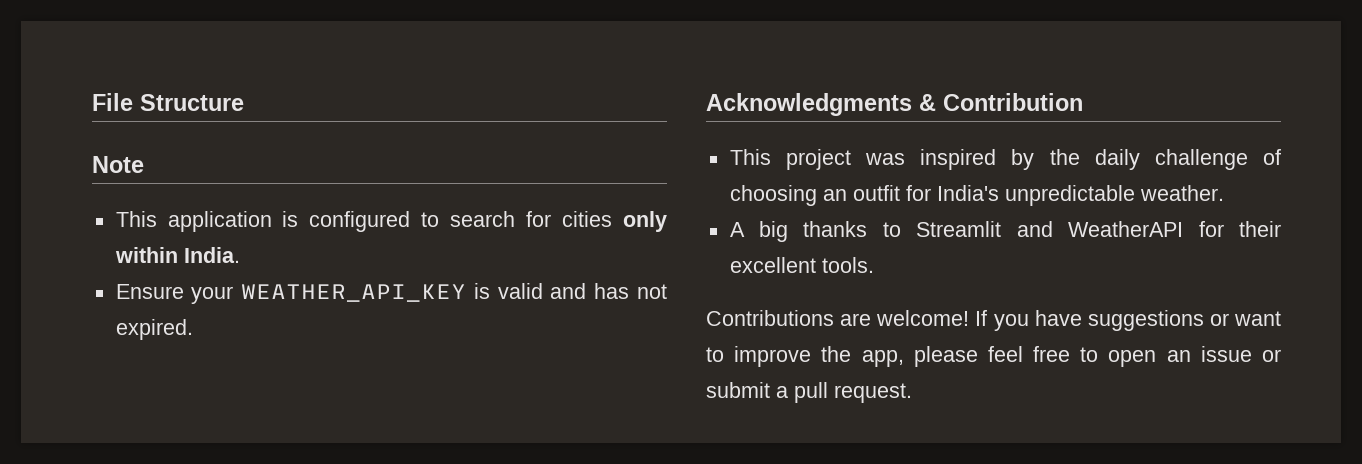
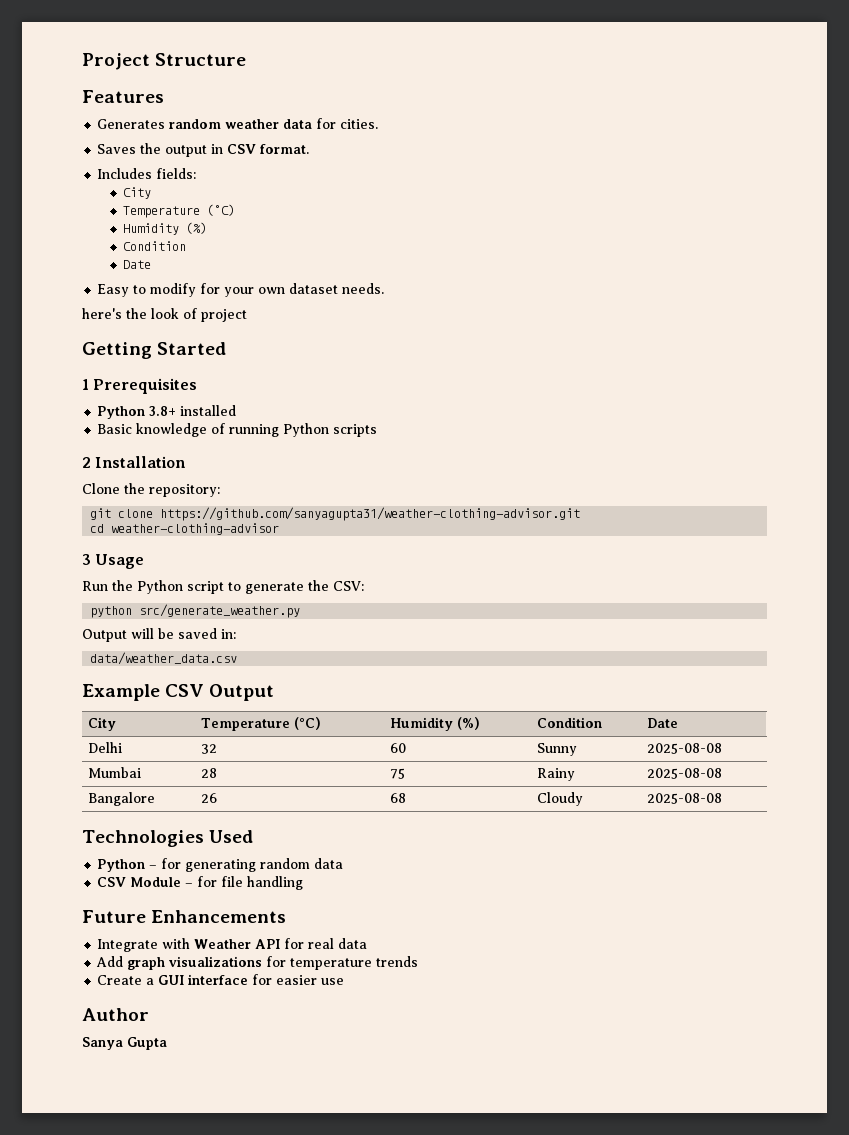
[92,93,133,111] File -> [82,53,150,70] Project
[92,156,144,173] [115,211,667,232] [114,247,240,263] [115,283,668,304] [115,319,193,340] [706,93,1083,116] [729,149,1281,170] [729,185,1224,206] [729,221,1281,242] [729,257,874,273] [706,310,1281,331] [706,346,1281,367] [706,382,912,403] Note // This application is configured to search for cities only within India. // Ensure your WEATHER_API_KEY is valid and has not expired. // Acknowledgments & Contribution // This project was inspired by the daily challenge of choosing an outfit for India's unpredictable weather. // A big thanks to Streamlit and WeatherAPI for their excellent tools. // Contributions are welcome! If you have suggestions or want to improve the app, please feel free to open an issue or submit a pull request. -> [82,90,164,103] [97,118,379,129] [97,143,310,157] [97,168,197,179] [123,187,152,199] [123,204,236,218] [123,222,208,235] [123,241,187,251] [123,260,152,269] [97,283,385,297] [82,308,247,322] [82,342,227,359] [82,378,198,394] [97,405,237,419] [97,423,378,437] [82,456,187,468] [82,483,220,497] [90,507,581,521] [90,523,280,535] [82,554,145,569] [82,580,364,594] [90,604,301,618] [82,628,236,642] [90,652,238,665] [82,684,275,701] [87,717,116,731] [200,717,321,731] [389,717,480,731] [536,717,602,728] [646,718,678,728] [87,742,122,753] [200,744,217,754] [389,743,406,753] [536,743,577,756] [646,743,722,754] [87,767,141,778] [200,768,217,778] [389,768,405,779] [536,768,575,781] [646,768,722,779] [87,792,155,806] [200,793,217,803] [389,793,406,803] [536,792,583,806] [646,793,722,804] [82,830,254,847] [97,858,344,872] [97,876,304,890] [82,910,287,923] [97,938,368,952] [96,956,419,970] [97,974,345,985] [82,1008,149,1021] [82,1037,167,1050] Features // Generates random weather data for cities. // Saves the output in CSV format. // Includes fields: // City // Temperature (°C) // Humidity (%) // Condition // Date // Easy to modify for your own dataset needs. // here's the look of project // Getting Started // 1 Prerequisites // Python 3.8+ installed // Basic knowledge of running Python scripts // 2 Installation // Clone the repository: // git clone https://github.com/sanyagupta31/weather-clothing-advisor.git // cd weather-clothing-advisor // 3 Usage // Run the Python script to generate the CSV: // python src/generate_weather.py // Output will be saved in: // data/weather_data.csv // Example CSV Output // City | Temperature (°C) | Humidity (%) | Condition | Date // Delhi | 32 | 60 | Sunny | 2025-08-08 // Mumbai | 28 | 75 | Rainy | 2025-08-08 // Bangalore | 26 | 68 | Cloudy | 2025-08-08 // Technologies Used // Python – for generating random data // CSV Module – for file handling // Future Enhancements // Integrate with Weather API for real data // Add graph visualizations for temperature trends // Create a GUI interface for easier use // Author // Sanya Gupta

